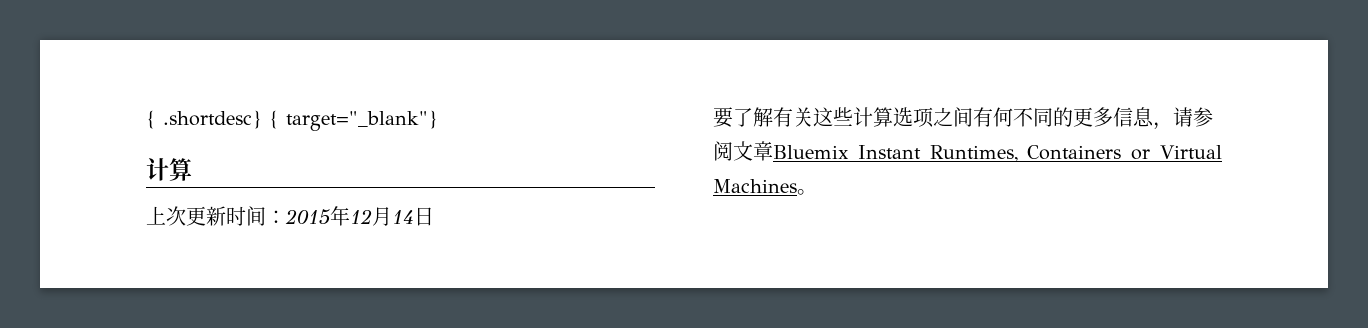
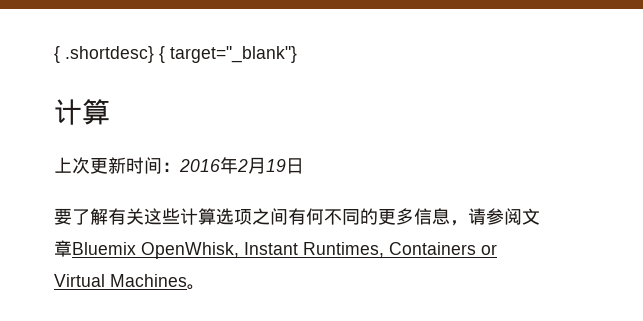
[285,206,414,226] 2015年12月14 -> [179,157,286,174] 2016年2月19
(849, 152) none -> [141,242,239,259] OpenWhisk,

